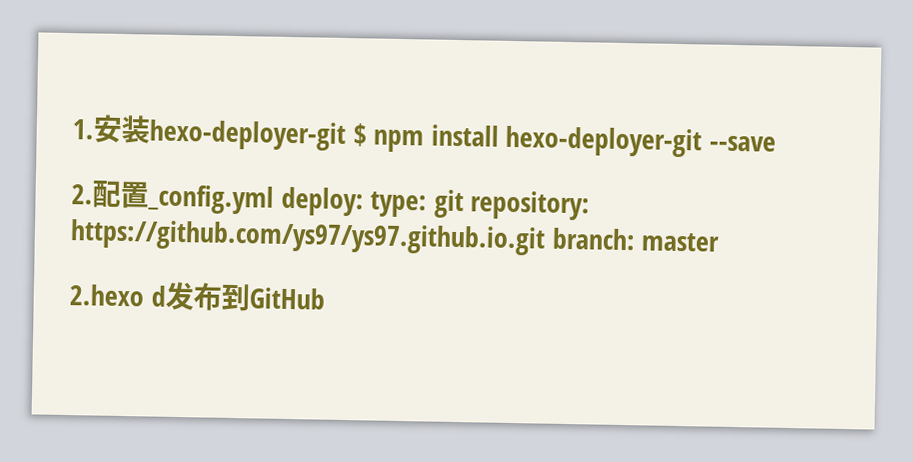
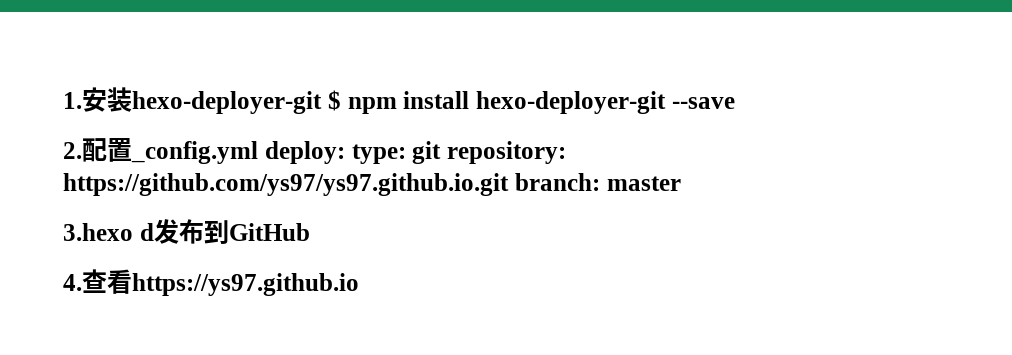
[69,284,144,307] 2.hexo -> [63,223,133,241] 3.hexo
(325, 298) none -> [63,269,359,296] // 4.查看https://ys97.github.io

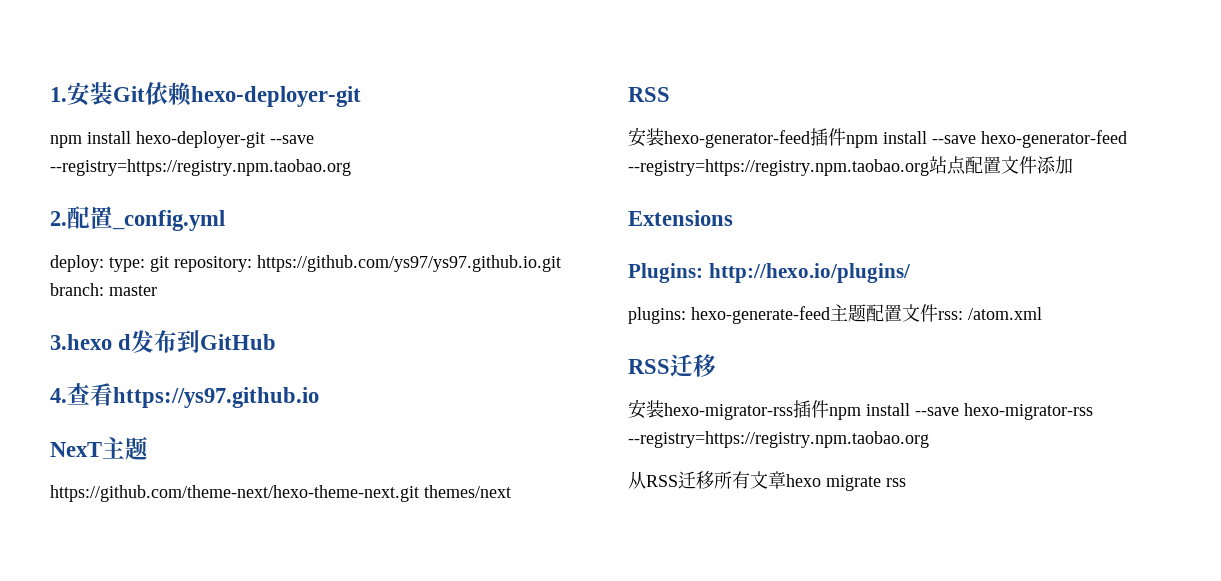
[132,90,341,114] hexo-deployer-git $ -> [113,82,361,107] Git依赖hexo-deployer-git //
(735, 103) none -> [50,159,351,176] --registry=https://registry.npm.taobao.org
(258, 152) none -> (225, 220) //
(359, 284) none -> [50,436,148,460] [50,485,511,502] [628,87,670,102] [628,127,1127,148] [628,156,1073,176] [628,210,733,226] [628,263,911,283] [628,304,1042,324] [628,354,716,377] [628,399,1093,420] [628,431,929,448] [628,471,906,491] // NexT主题 // https://github.com/theme-next/hexo-theme-next.git themes/next // RSS // 安装hexo-generator-feed插件npm install --save hexo-generator-feed --registry=https://registry.npm.taobao.org站点配置文件添加 // Extensions // Plugins: http://hexo.io/plugins/ // plugins: hexo-generate-feed主题配置文件rss: /atom.xml // RSS迁移 // 安装hexo-migrator-rss插件npm install --save hexo-migrator-rss --registry=https://registry.npm.taobao.org // 从RSS迁移所有文章hexo migrate rss

